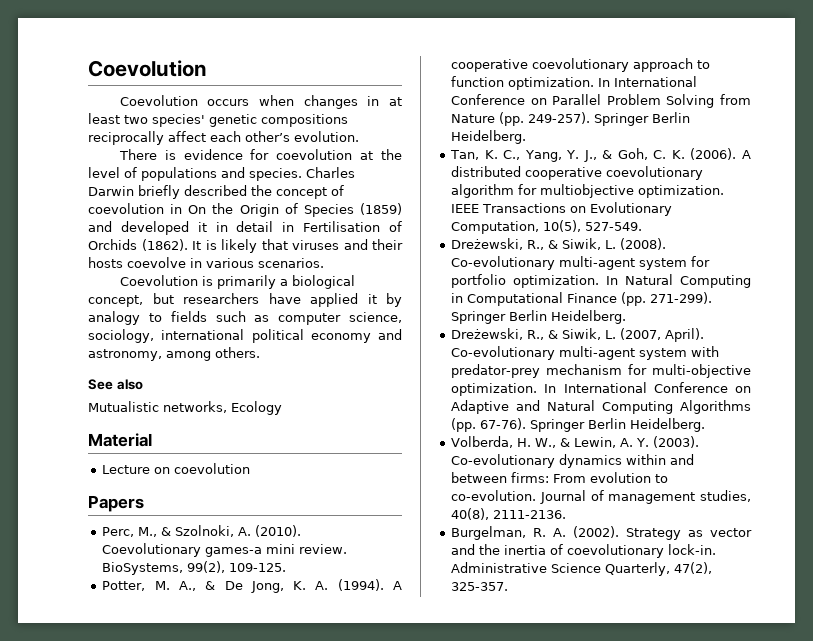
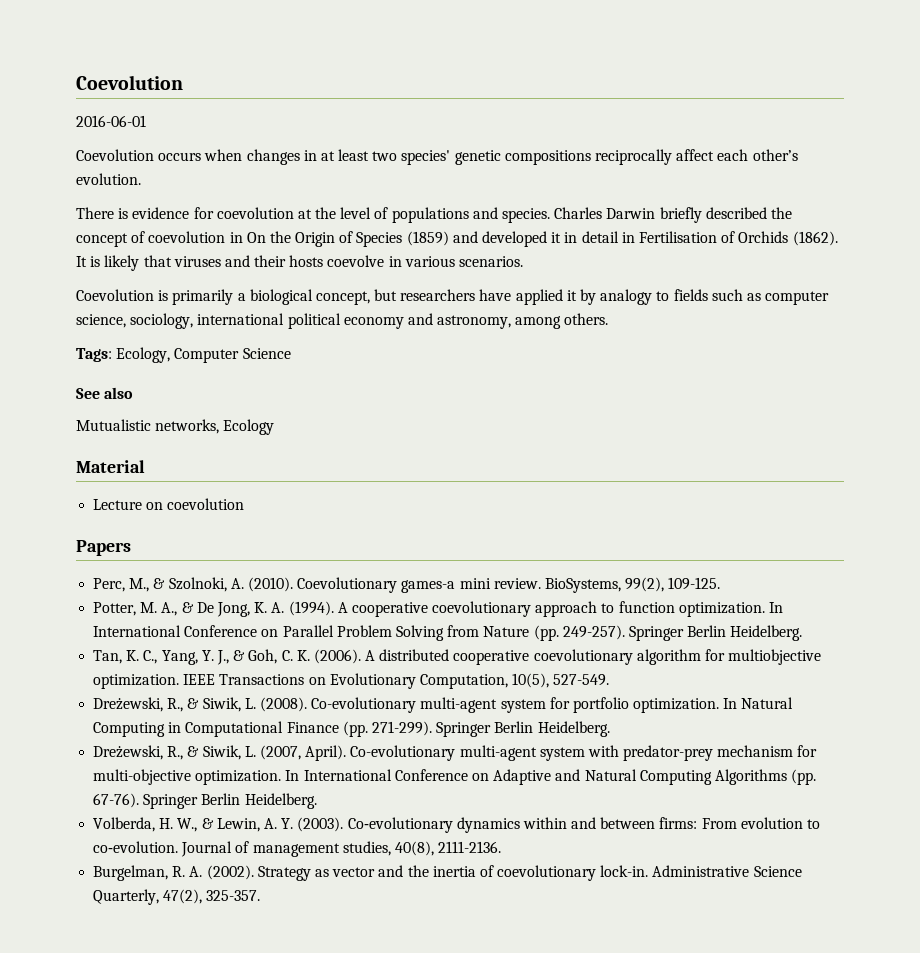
[88,60,207,77] Coevolution -> [76,75,183,90] [76,115,146,127] Coevolution // 2016-06-01
(260, 352) none -> [76,347,291,363] // Tags: Ecology, Computer Science

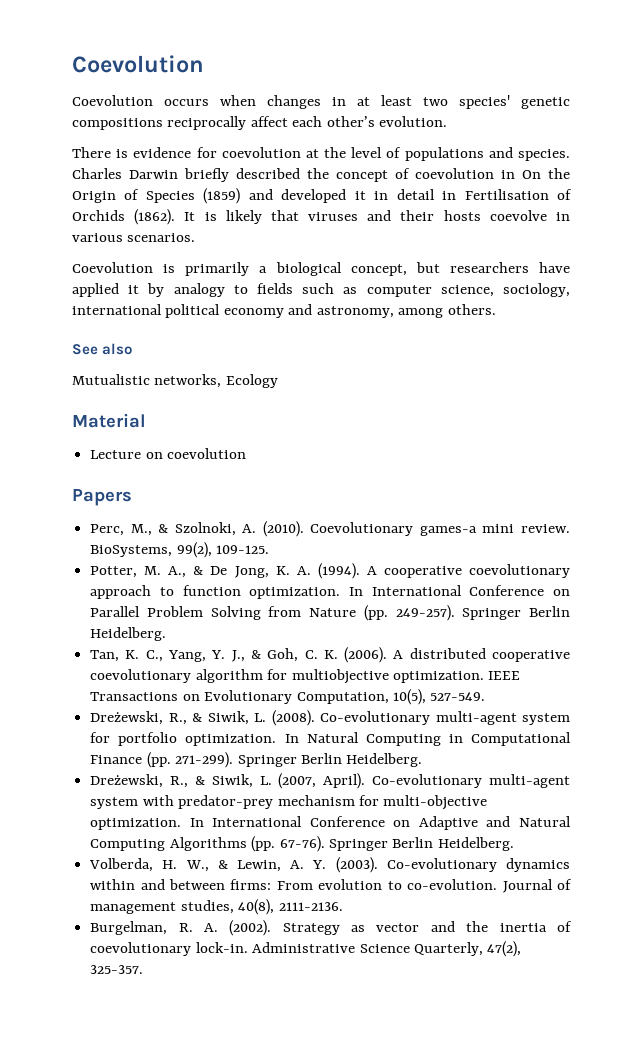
[76,75,183,90] [76,115,146,127] Coevolution // 2016-06-01 -> [72,55,204,73] Coevolution
[76,347,291,363] // Tags: Ecology, Computer Science -> (496, 309) none

